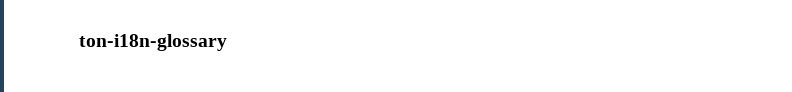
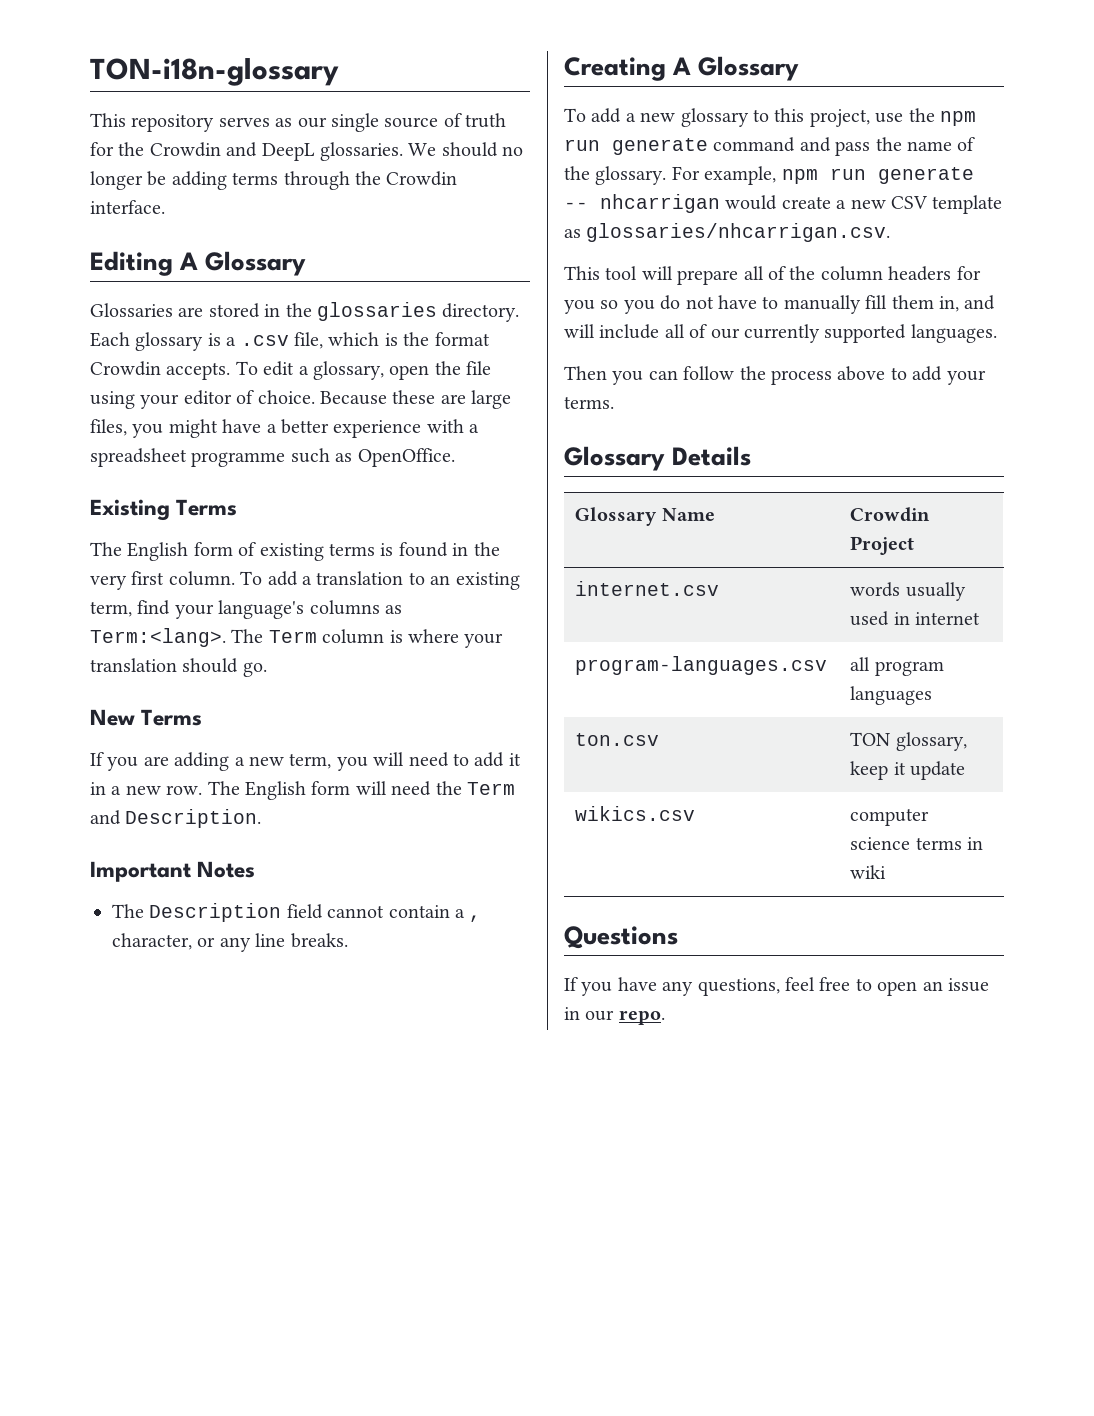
[79,34,227,51] ton-i18n-glossary -> [90,58,339,86] [90,113,507,132] [90,142,524,161] [90,171,458,190] [90,200,165,214] [90,251,307,276] [90,302,520,322] [90,332,490,351] [90,361,492,380] [90,390,512,409] [90,419,480,438] [90,448,455,467] [90,499,238,521] [90,542,500,561] [90,571,520,590] [90,600,402,619] [90,628,504,648] [90,658,267,677] [90,709,203,726] [90,752,521,771] [90,781,515,800] [90,809,262,828] [90,861,256,882] [112,903,482,922] [112,933,348,952] [564,56,800,81] [564,108,976,127] [564,137,976,156] [564,166,974,185] [564,194,1003,214] [564,223,891,242] [564,266,981,285] [564,295,996,314] [564,324,997,343] [564,366,986,385] [564,396,614,409] [564,446,752,471] [575,507,715,526] [850,507,931,522] [850,536,915,555] [575,581,720,596] [850,582,966,601] [850,611,981,626] [575,656,828,675] [850,657,944,676] [850,686,933,705] [575,733,660,746] [850,732,967,751] [850,761,966,780] [575,806,696,821] [850,808,930,826] [850,837,984,850] [850,865,887,879] [564,926,678,949] [564,977,989,996] [564,1007,665,1025] TON-i18n-glossary // This repository serves as our single source of truth for the Crowdin and DeepL glossaries. We should no longer be adding terms through the Crowdin interface. // Editing A Glossary // Glossaries are stored in the glossaries directory. Each glossary is a .csv file, which is the format Crowdin accepts. To edit a glossary, open the file using your editor of choice. Because these are large files, you might have a better experience with a spreadsheet programme such as OpenOffice. // Existing Terms // The English form of existing terms is found in the very first column. To add a translation to an existing term, find your language's columns as Term:<lang>. The Term column is where your translation should go. // New Terms // If you are adding a new term, you will need to add it in a new row. The English form will need the Term and Description. // Important Notes // The Description field cannot contain a , character, or any line breaks. // Creating A Glossary // To add a new glossary to this project, use the npm run generate command and pass the name of the glossary. For example, npm run generate -- nhcarrigan would create a new CSV template as glossaries/nhcarrigan.csv. // This tool will prepare all of the column headers for you so you do not have to manually fill them in, and will include all of our currently supported languages. // Then you can follow the process above to add your terms. // Glossary Details // Glossary Name | Crowdin Project // internet.csv | words usually used in internet // program-languages.csv | all program languages // ton.csv | TON glossary, keep it update // wikics.csv | computer science terms in wiki // Questions // If you have any questions, feel free to open an issue in our repo.

